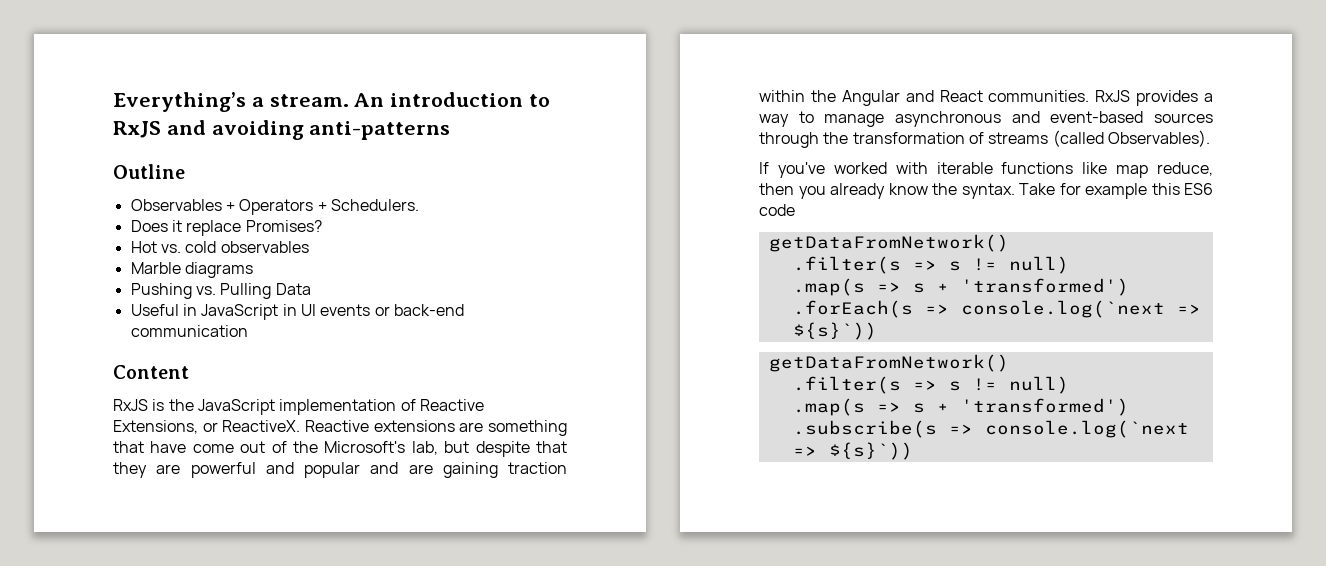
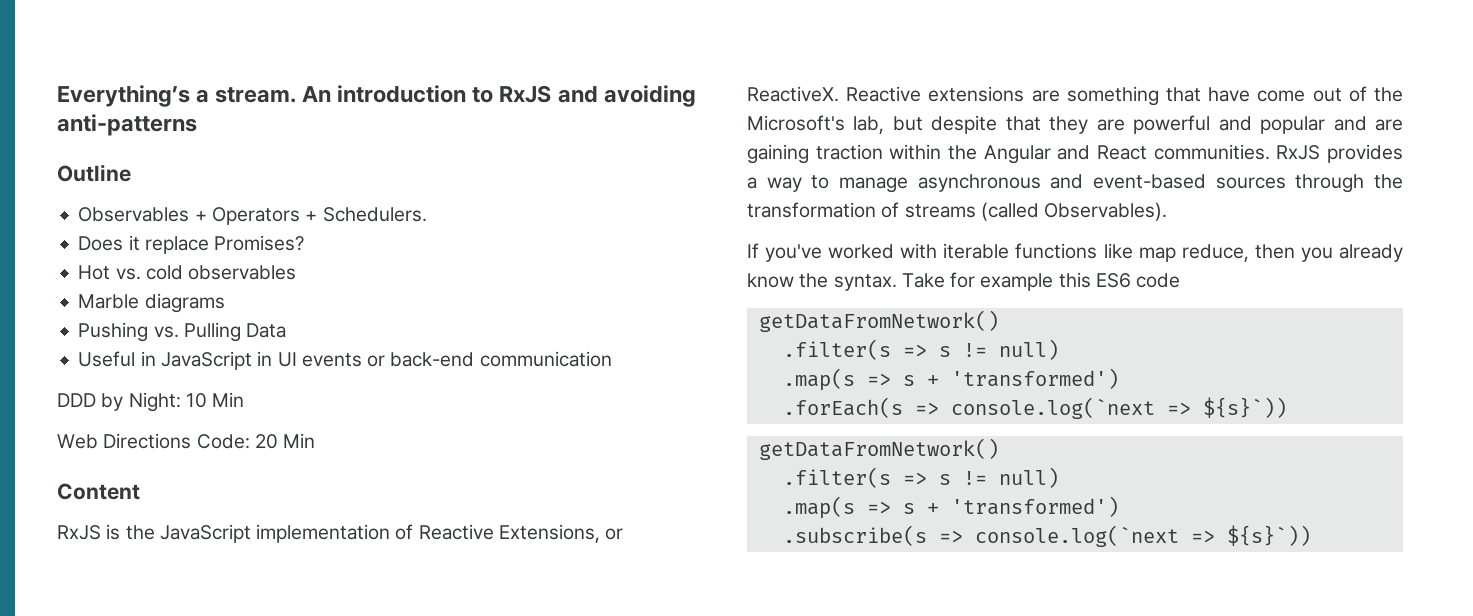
(248, 331) none -> [57,392,245,412] [57,433,316,449] // DDD by Night: 10 Min // Web Directions Code: 20 Min

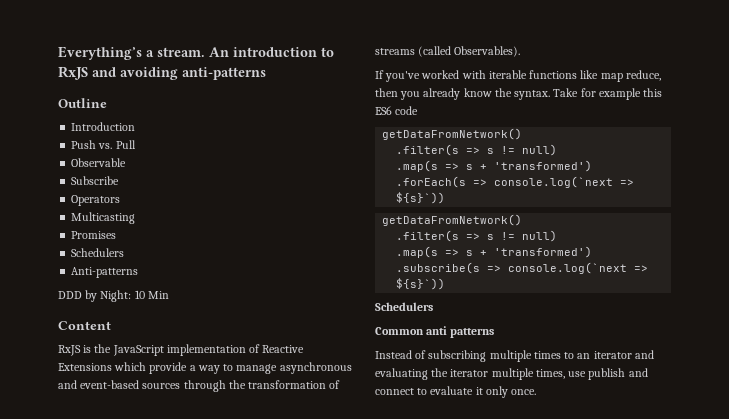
[78,207,427,225] [78,235,305,254] [78,265,297,280] [78,293,225,313] [78,322,287,342] [78,351,612,370] Observables + Operators + Schedulers. // Does it replace Promises? // Hot vs. cold observables // Marble diagrams // Pushing vs. Pulling Data // Useful in JavaScript in UI events or back-end communication -> [71,122,136,131] [71,140,136,149] [71,158,127,167] [71,176,120,185] [71,195,121,206] [71,212,136,224] [71,231,117,239] [71,248,125,257] [71,267,139,278] Introduction // Push vs. Pull // Observable // Subscribe // Operators // Multicasting // Promises // Schedulers // Anti-patterns
[57,433,316,449] // Web Directions Code: 20 Min -> (169, 295) none
[498,524,624,543] [747,86,1403,106] [747,115,1403,134] [747,144,1403,164] Extensions, or ReactiveX. Reactive extensions are something that have come out of the Microsoft's lab, but despite that they are powerful and popular and are gaining traction within the Angular and React communities. RxJS provides -> [58,362,188,374] Extensions which provide
(1311, 535) none -> [375,302,433,311] [375,326,495,338] [375,350,654,362] [375,368,648,380] [375,386,537,398] // Schedulers // Common anti patterns // Instead of subscribing multiple times to an iterator and evaluating the iterator multiple times, use publish and connect to evaluate it only once.

